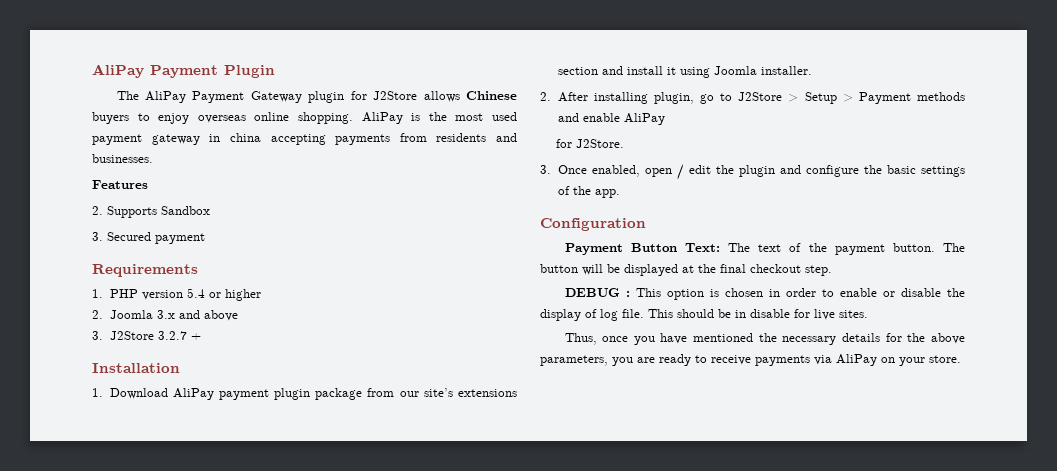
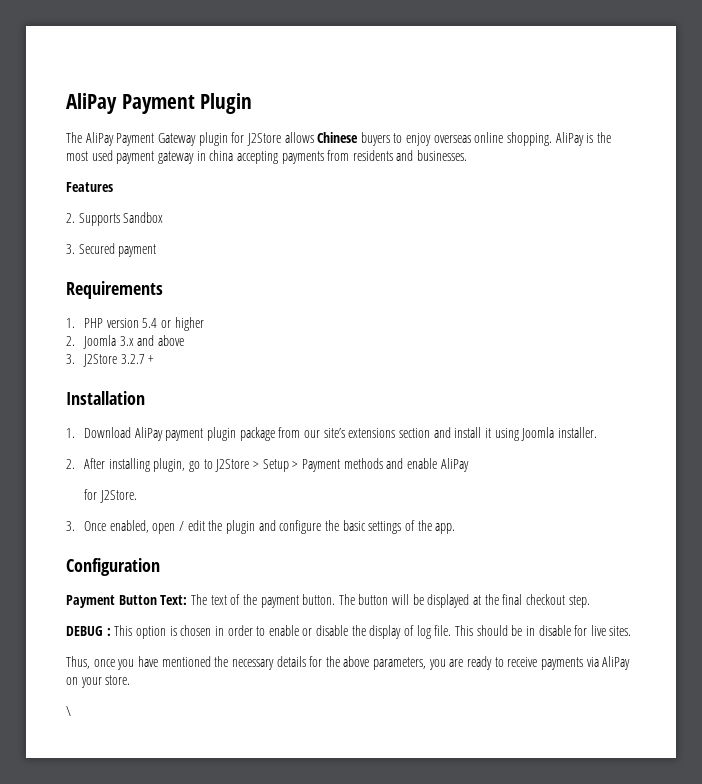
(961, 359) none -> [66,706,71,716] // \

